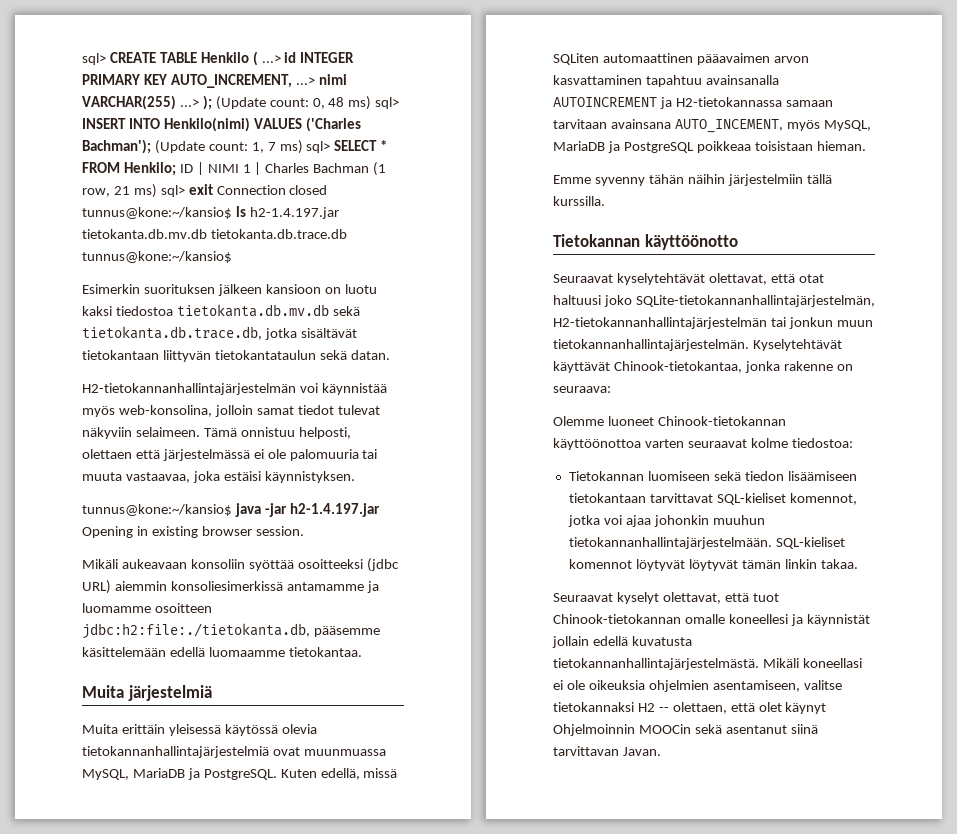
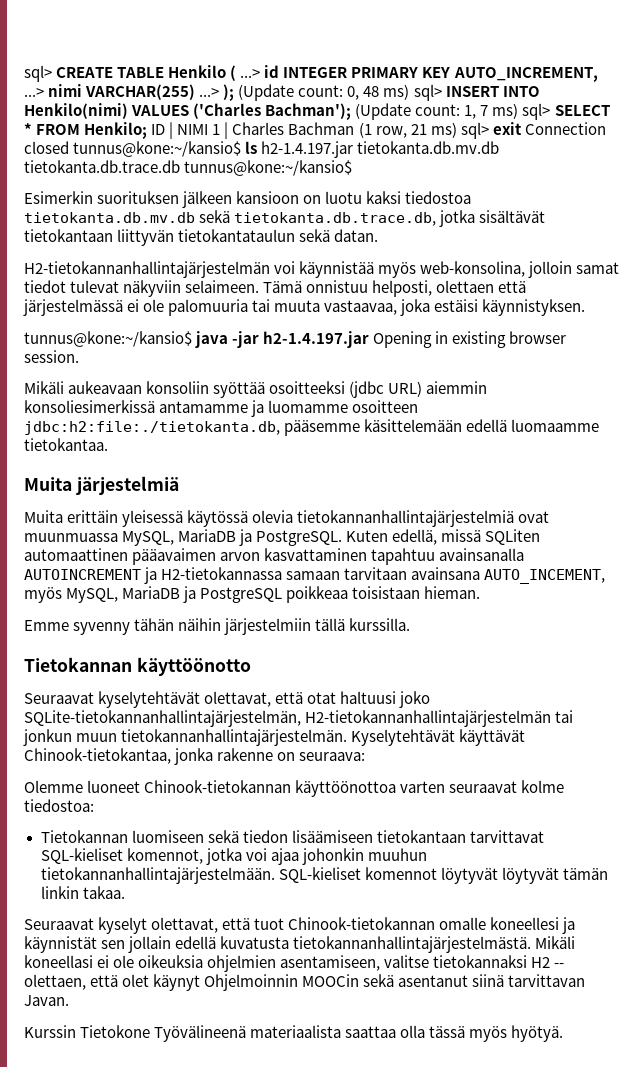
(870, 620) none -> [101,940,126,949] sen
(661, 751) none -> [24,1025,564,1042] // Kurssin Tietokone Työvälineenä materiaalista saattaa olla tässä myös hyötyä.

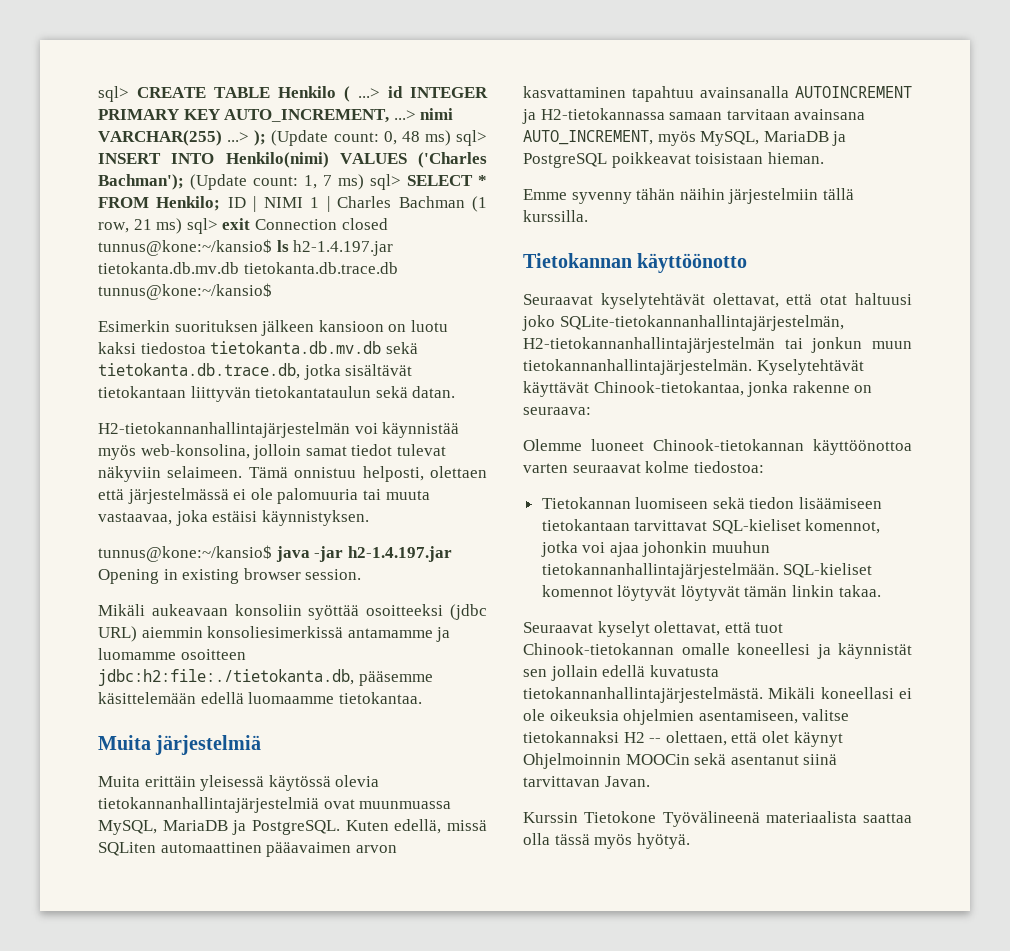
[484,569,606,584] AUTO_INCEMENT, -> [523,130,653,145] AUTO_INCREMENT,
[286,586,349,603] poikkeaa -> [611,152,691,168] poikkeavat

